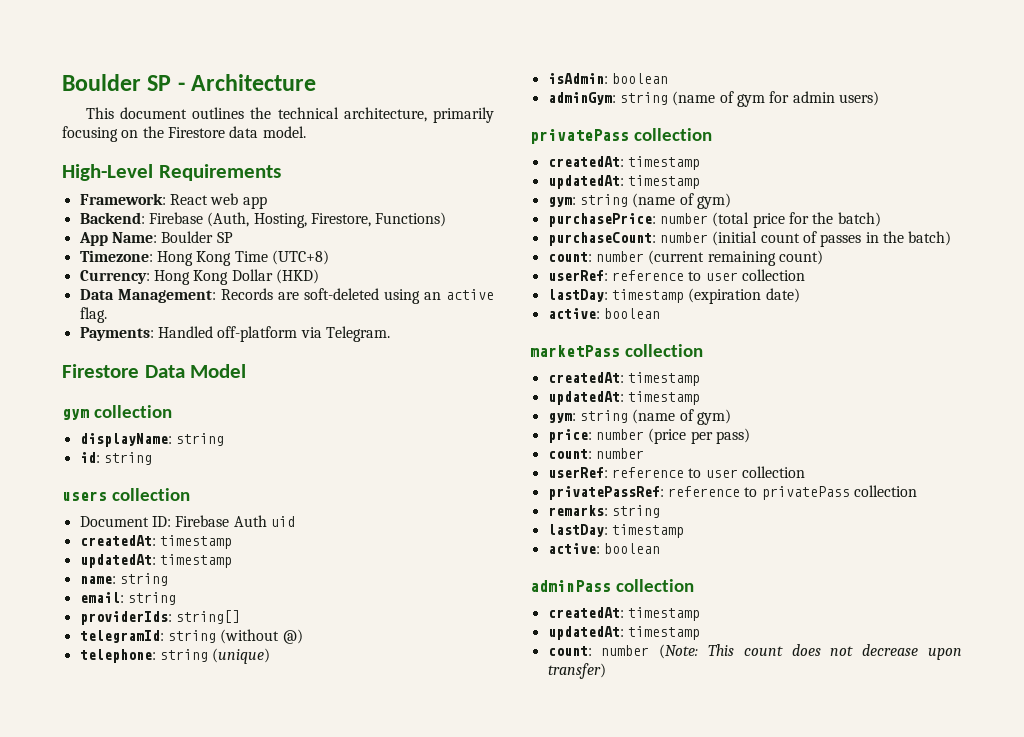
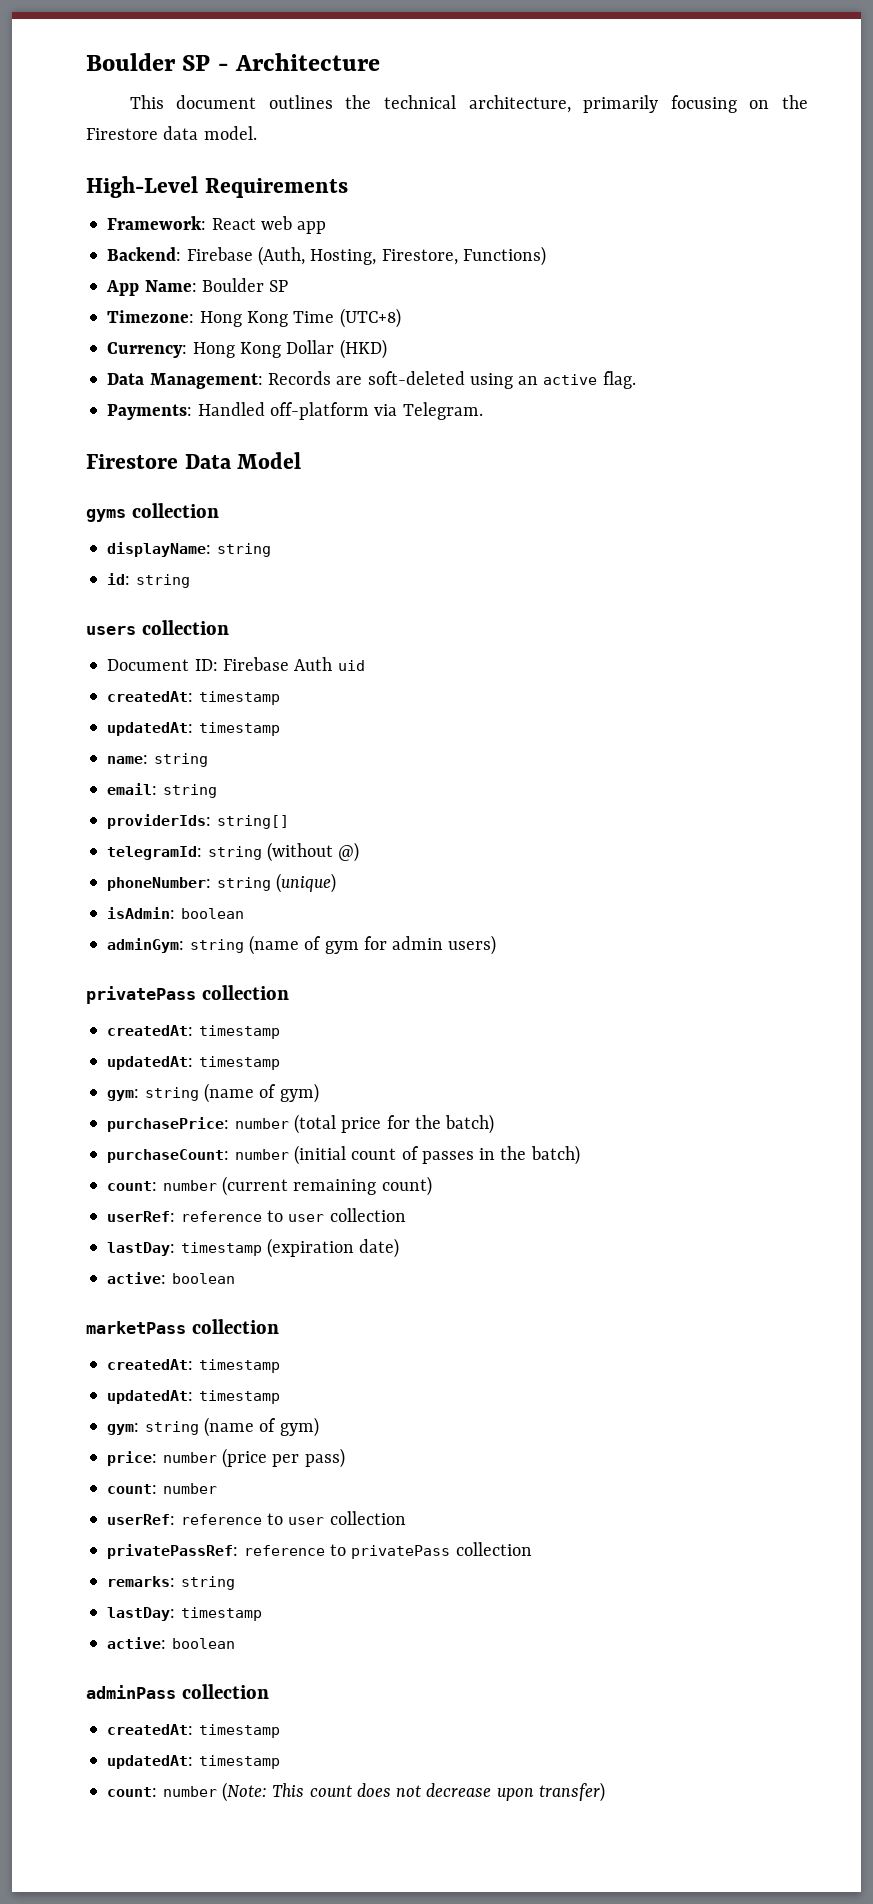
[62,409,89,420] gym -> [86,509,126,522] gyms
[79,649,156,663] telephone: -> [107,877,212,891] phoneNumber:

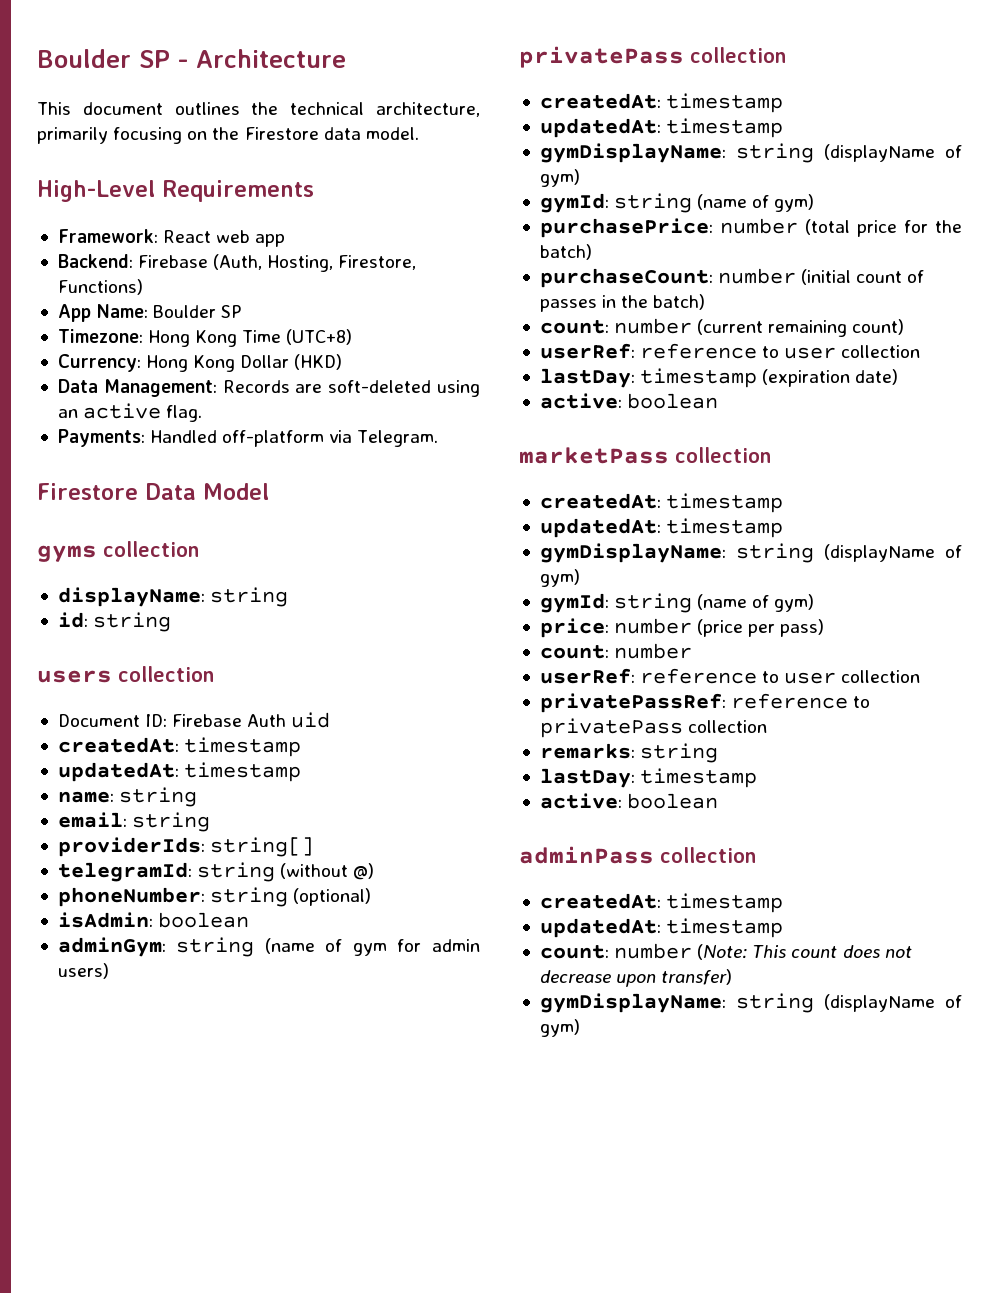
[275,873,336,893] (unique) -> [293,888,372,906] (optional)
[107,1089,140,1101] gym: -> [539,143,962,163] [539,169,580,187] [539,193,609,213] gymDisplayName: string (displayName of gym) // gymId:
[107,1423,140,1435] gym: -> [539,543,962,563] [539,569,580,587] [539,593,609,613] gymDisplayName: string (displayName of gym) // gymId:
(605, 1792) none -> [539,993,962,1013] [539,1019,580,1037] // gymDisplayName: string (displayName of gym)

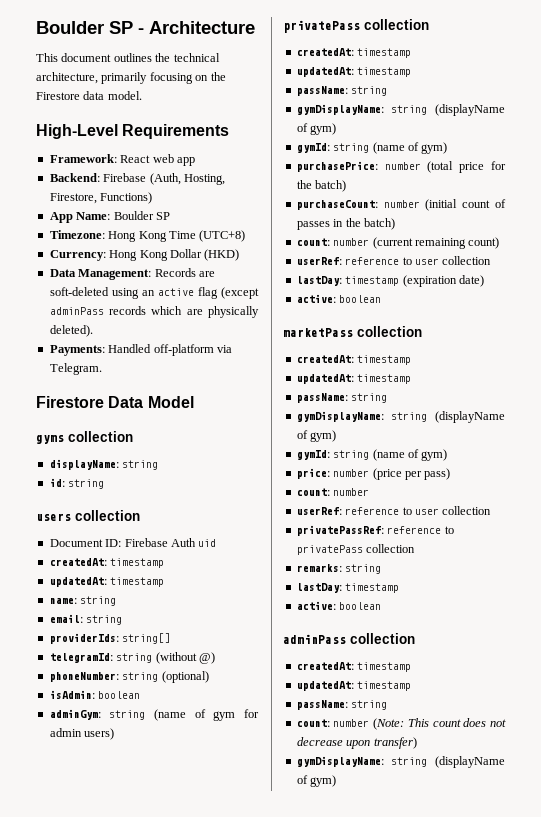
[166,405,203,422] flag. -> [197,287,259,299] [49,306,259,318] [49,325,93,337] flag (except adminPass records which are physically deleted).
(784, 128) none -> [296,86,388,96] // passName: string
(784, 528) none -> [296,393,388,403] // passName: string
(784, 928) none -> [296,700,388,710] // passName: string

